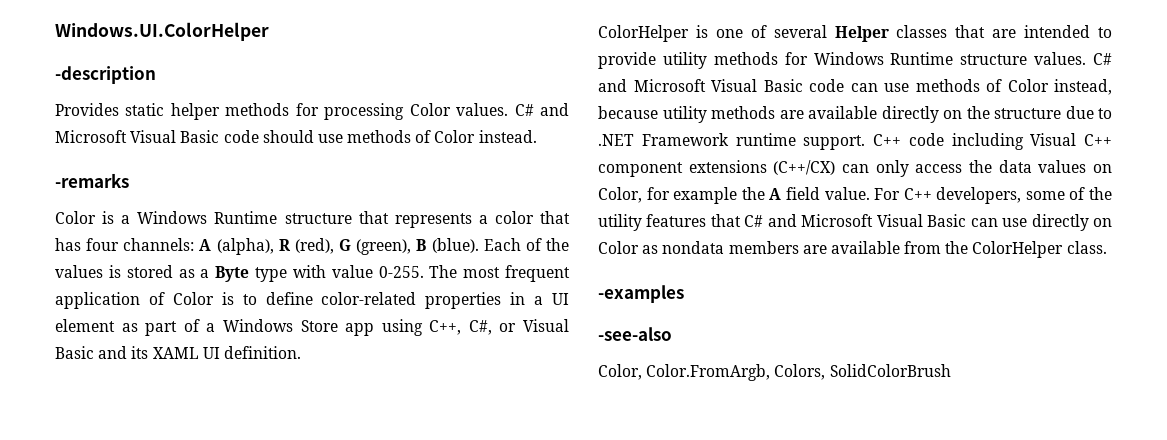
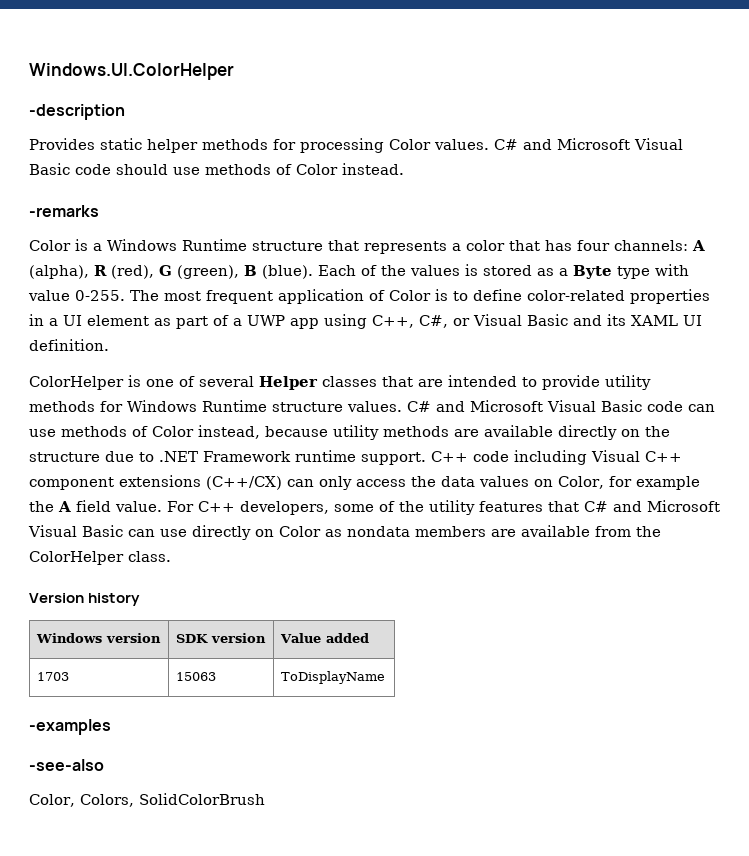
[222,319,338,332] Windows Store -> [247,315,285,326] UWP
(1107, 247) none -> [29,593,141,606] [35,633,161,643] [175,633,266,643] [279,633,369,643] [36,672,69,681] [175,672,216,681] [280,671,385,684] // Version history // Windows version | SDK version | Value added // 1703 | 15063 | ToDisplayName
[646,364,771,381] Color.FromArgb, -> (75, 800) none

